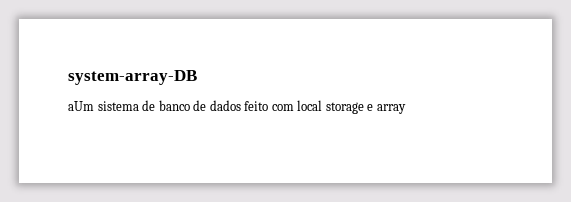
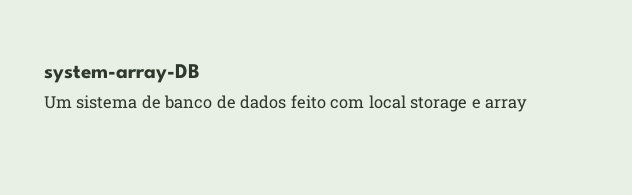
[68,101,94,111] aUm -> [44,96,72,109] Um

